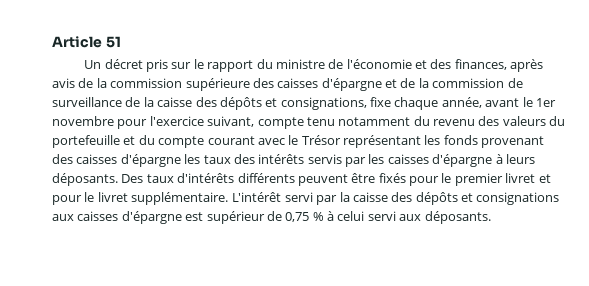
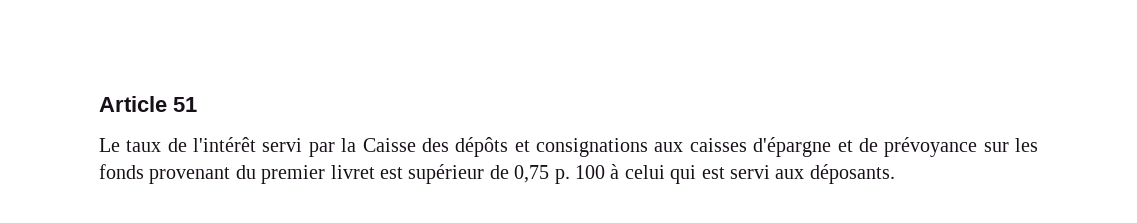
[84,59,544,72] [52,78,523,91] [52,97,556,110] [52,116,566,129] [52,135,545,148] [52,154,535,167] [52,173,551,186] [52,192,282,205] Un décret pris sur le rapport du ministre de l'économie et des finances, après avis de la commission supérieure des caisses d'épargne et de la commission de surveillance de la caisse des dépôts et consignations, fixe chaque année, avant le 1er novembre pour l'exercice suivant, compte tenu notamment du revenu des valeurs du portefeuille et du compte courant avec le Trésor représentant les fonds provenant des caisses d'épargne les taux des intérêts servis par les caisses d'épargne à leurs déposants. Des taux d'intérêts différents peuvent être fixés pour le premier livret et pour le livret supplémentaire. L'intérêt -> [99,137,257,152] Le taux de l'intérêt
[352,192,388,202] caisse -> [362,138,416,152] Caisse
[185,211,365,224] est supérieur de 0,75 % à celui -> [837,137,1038,157] [99,164,725,184] et de prévoyance sur les fonds provenant du premier livret est supérieur de 0,75 p. 100 à celui qui est

